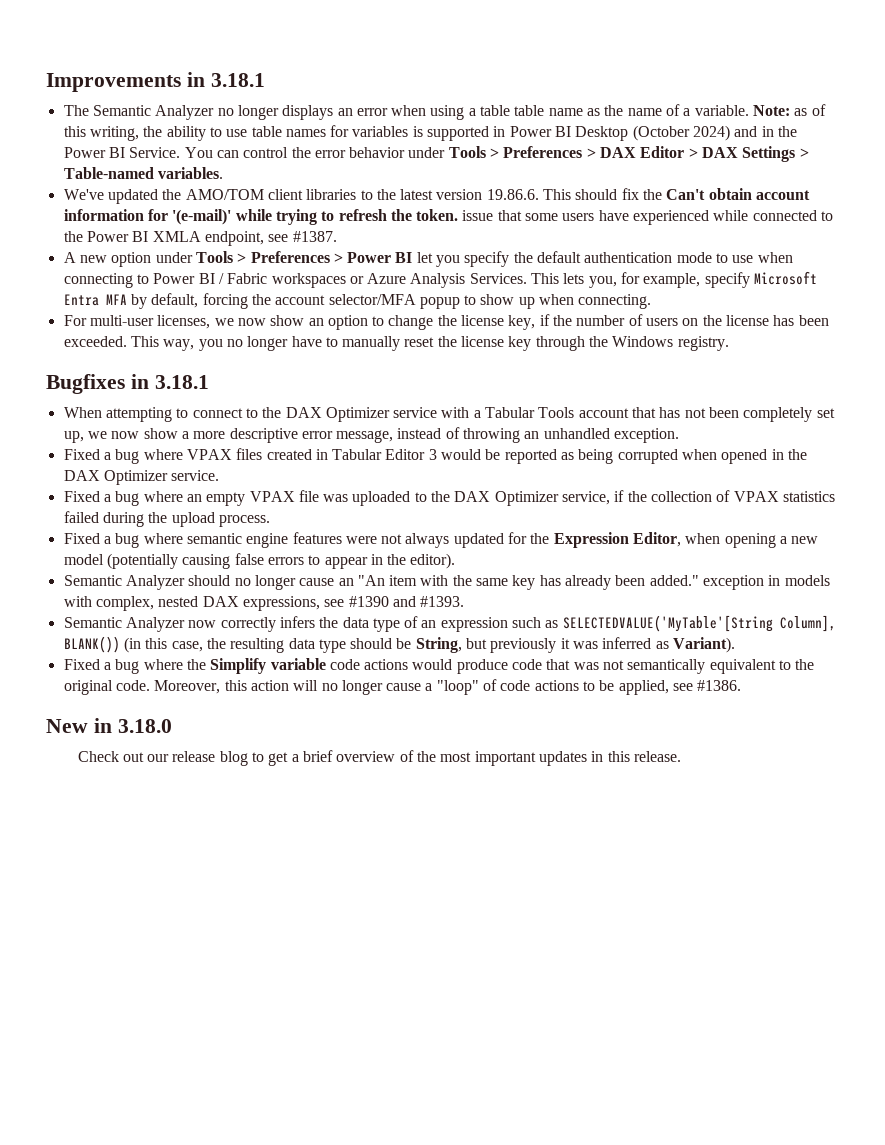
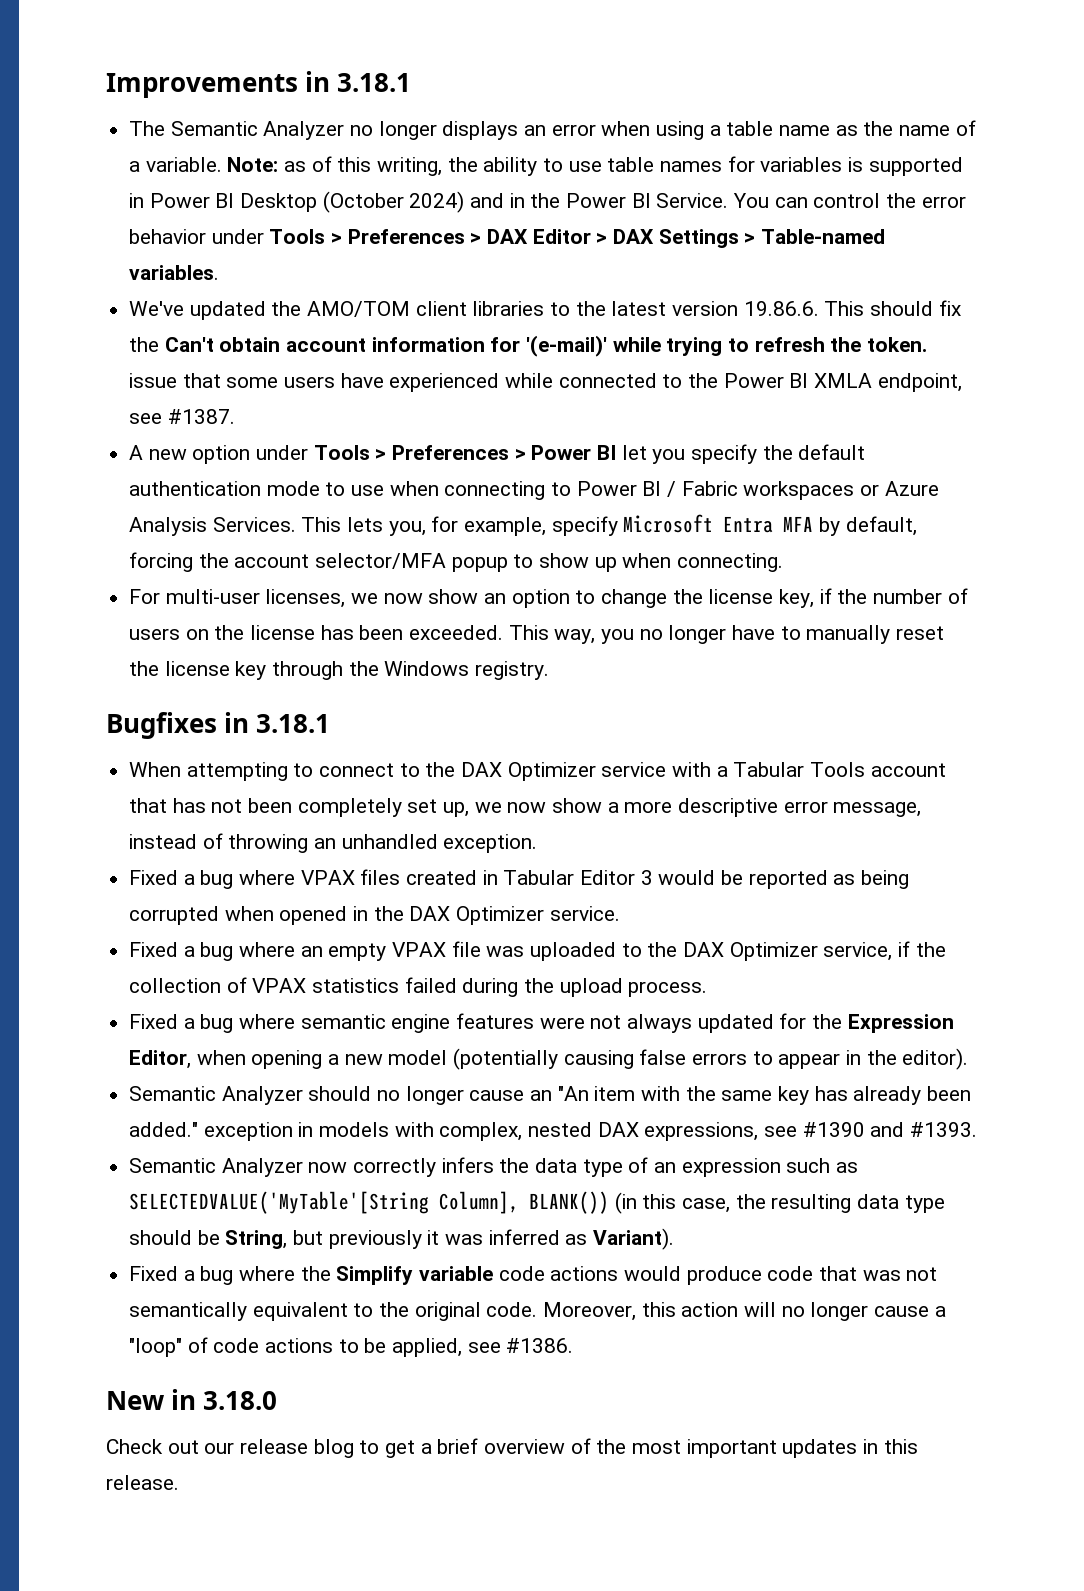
[514,105,545,116] table -> (774, 128) none

